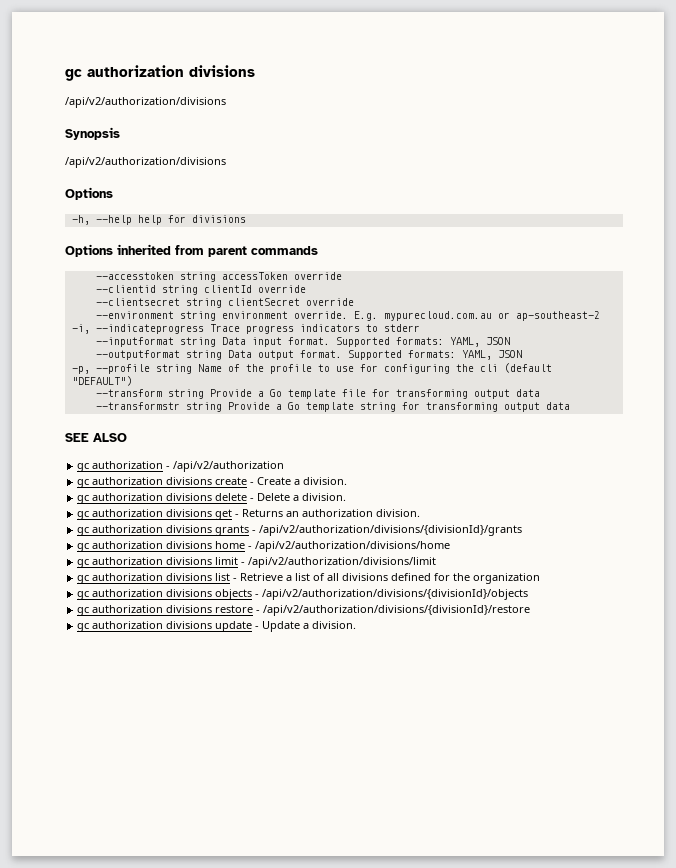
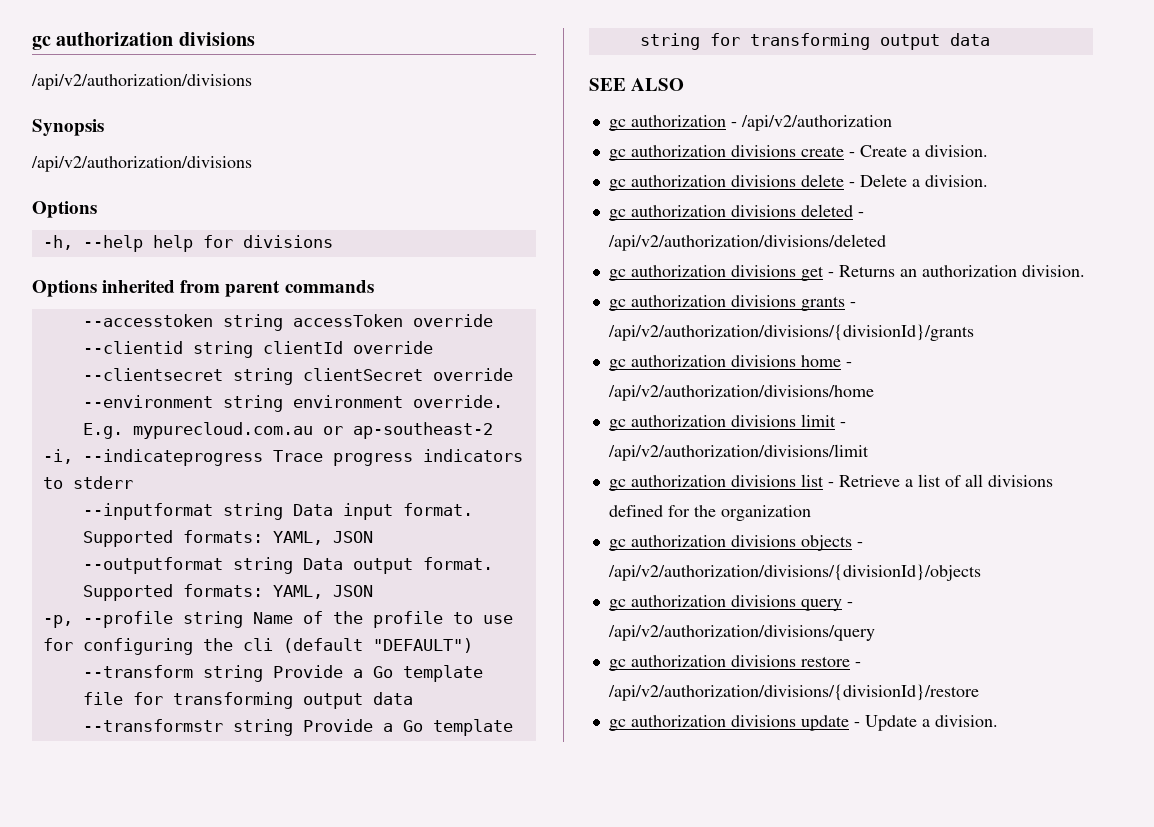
(347, 497) none -> [608,204,864,221] [607,234,886,251] // gc authorization divisions deleted - /api/v2/authorization/divisions/deleted
(529, 594) none -> [608,595,853,611] [607,625,875,641] // gc authorization divisions query - /api/v2/authorization/divisions/query

